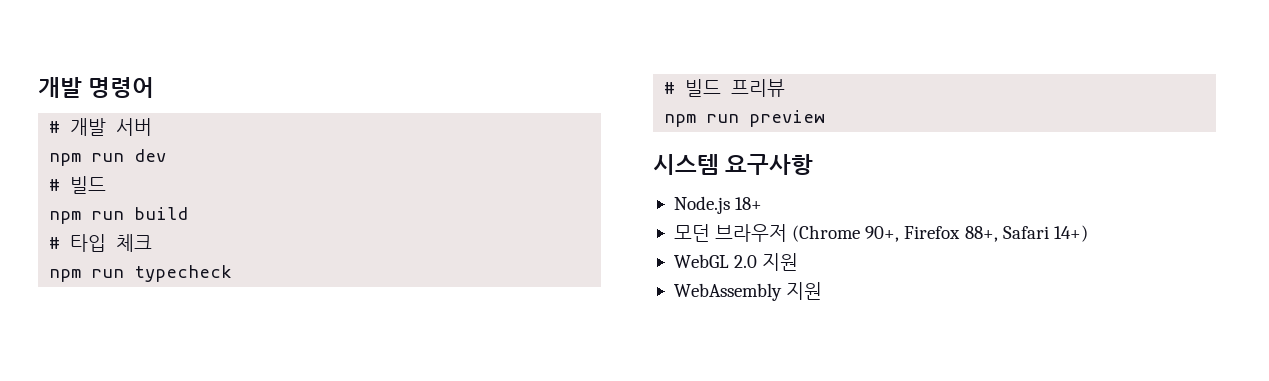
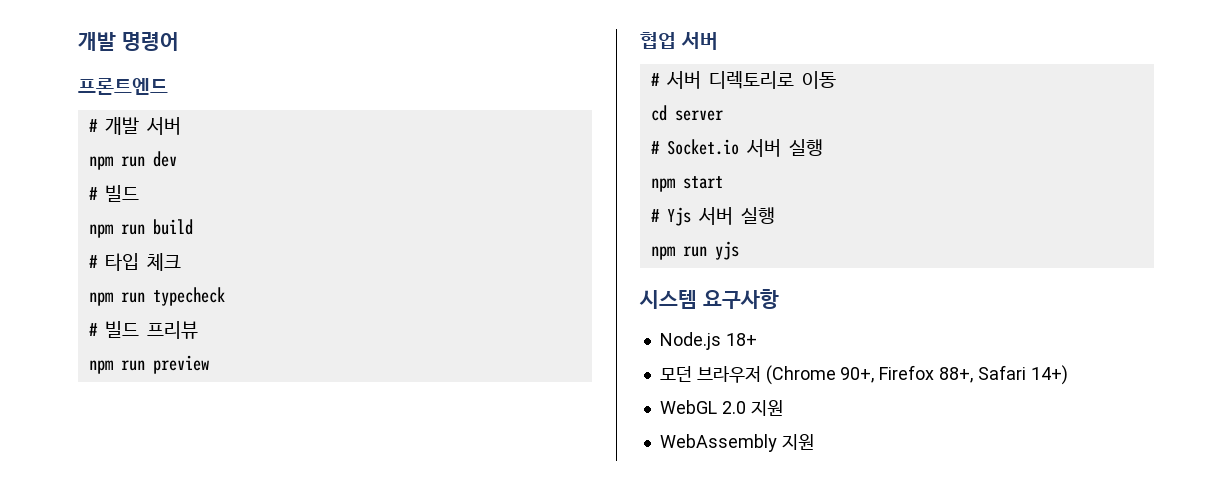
(155, 87) none -> [78,78,168,95] // 프론트엔드
(826, 118) none -> [640,32,718,50] [650,71,836,89] [650,105,723,121] [650,139,823,157] [650,176,723,192] [650,207,775,226] [650,241,739,260] // 협업 서버 // # 서버 디렉토리로 이동 // cd server // # Socket.io 서버 실행 // npm start // # Yjs 서버 실행 // npm run yjs

